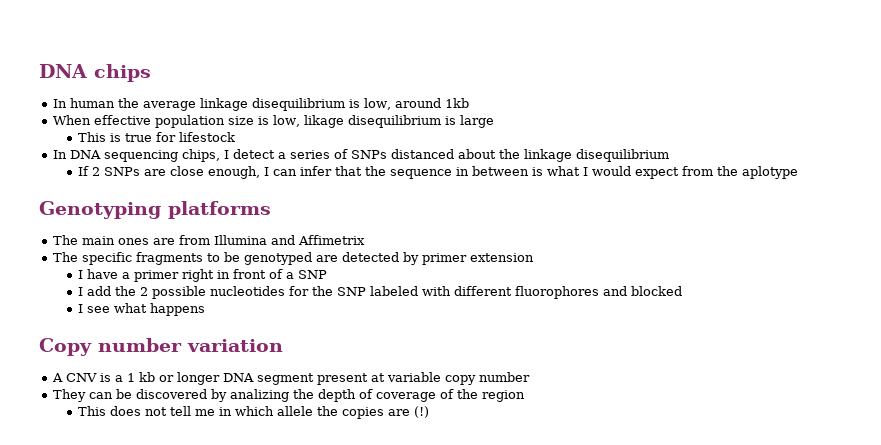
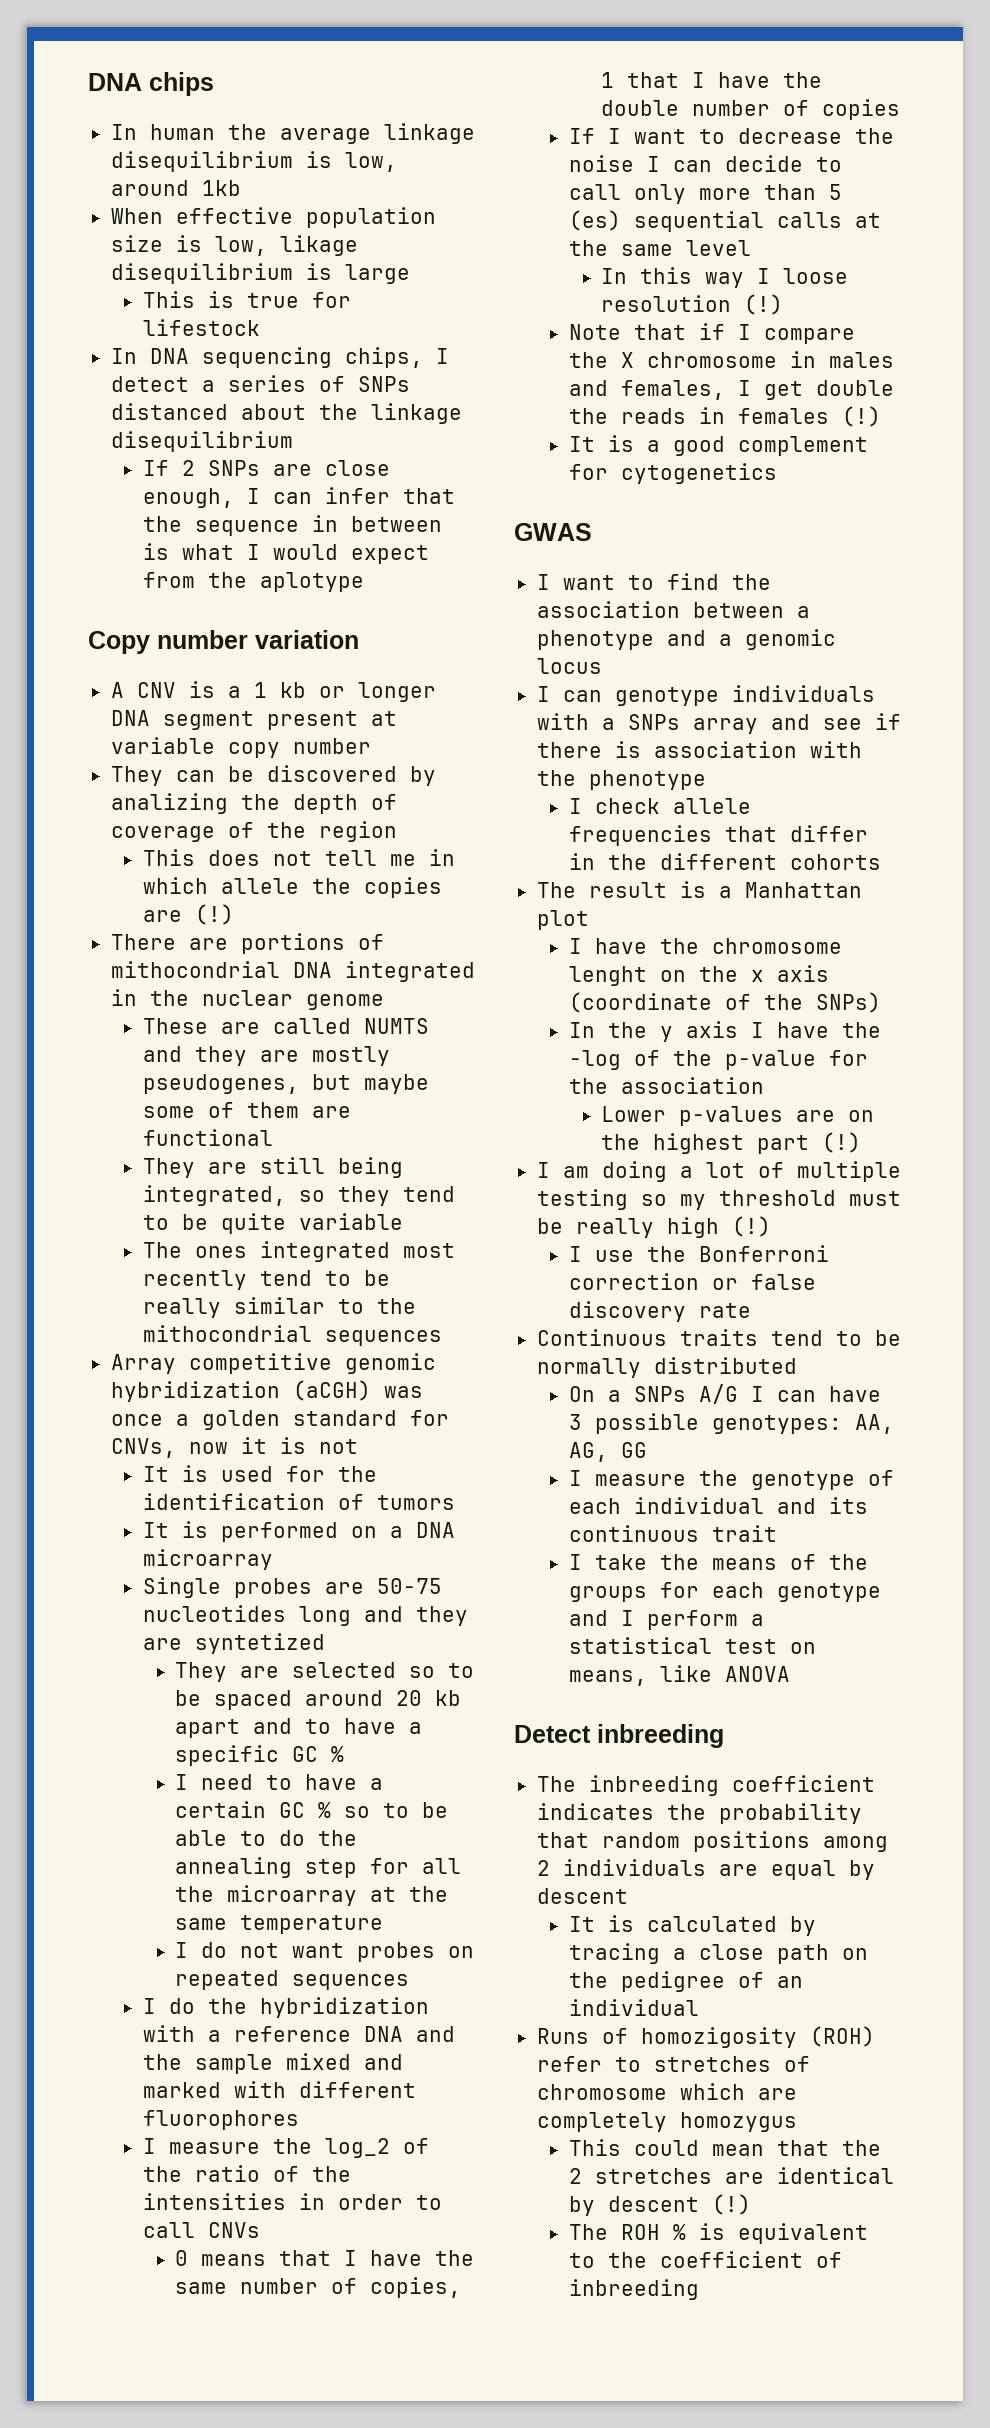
[39,201,271,219] [53,235,366,245] [53,252,535,265] [78,269,328,282] [78,286,683,299] [78,303,206,316] // Genotyping platforms // The main ones are from Illumina and Affimetrix // The specific fragments to be genotyped are detected by primer extension // I have a primer right in front of a SNP // I add the 2 possible nucleotides for the SNP labeled with different fluorophores and blocked // I see what happens -> (364, 582) none
(430, 412) none -> [110,933,384,954] [110,961,475,982] [110,989,384,1010] [142,1018,429,1034] [142,1046,390,1066] [142,1074,429,1094] [142,1102,351,1118] [142,1129,273,1146] [142,1157,403,1178] [142,1185,455,1206] [142,1213,403,1234] [142,1241,455,1262] [142,1270,390,1290] [142,1297,416,1318] [142,1325,442,1346] [110,1353,436,1374] [110,1380,423,1402] [110,1410,449,1430] [110,1437,358,1458] [142,1465,377,1482] [142,1493,455,1510] [142,1521,455,1542] [142,1549,273,1570] [142,1577,442,1598] [142,1605,468,1626] [142,1633,325,1654] [175,1662,475,1682] [175,1690,462,1710] [175,1718,423,1738] [175,1745,345,1766] [175,1774,384,1790] [175,1801,449,1818] [175,1830,358,1846] [175,1857,462,1878] [175,1885,449,1906] [175,1915,384,1934] [175,1942,475,1962] [175,1970,410,1990] [142,1997,429,2018] [142,2025,455,2042] [142,2053,403,2074] [142,2081,416,2098] [142,2110,299,2130] [142,2138,429,2158] [142,2165,351,2182] [142,2193,442,2210] [142,2222,260,2238] [175,2250,475,2266] [175,2277,462,2298] [601,72,823,88] [601,99,901,120] [568,128,894,144] [568,155,842,172] [568,184,842,204] [568,210,881,232] [568,240,751,256] [601,267,849,288] [601,294,784,315] [568,323,855,344] [568,351,894,368] [568,380,894,400] [568,406,881,427] [568,435,868,456] [568,463,777,484] [514,523,592,541] [536,573,771,590] [536,601,810,618] [536,629,836,650] [536,658,602,674] [536,685,875,706] [536,713,901,734] [536,741,862,758] [536,770,706,790] [568,798,751,814] [568,825,868,846] [568,853,881,870] [536,881,862,898] [536,910,589,930] [568,938,842,954] [568,965,829,986] [568,992,881,1013] [568,1021,881,1042] [568,1050,868,1070] [568,1077,764,1094] [601,1106,875,1126] [601,1132,862,1154] [536,1161,901,1182] [536,1189,901,1210] [536,1216,771,1238] [568,1245,829,1262] [568,1273,816,1290] [568,1301,751,1322] [536,1329,901,1346] [536,1357,797,1378] [568,1384,881,1404] [568,1413,894,1434] [568,1442,647,1462] [568,1470,894,1490] [568,1497,868,1514] [568,1525,777,1542] [568,1554,868,1570] [568,1582,881,1602] [568,1610,764,1630] [568,1637,816,1654] [568,1665,790,1686] [514,1724,724,1748] [536,1775,875,1796] [536,1803,862,1824] [536,1831,888,1852] [536,1859,875,1880] [536,1888,628,1904] [568,1915,816,1936] [568,1943,868,1964] [568,1971,803,1992] [568,1999,699,2016] [536,2026,875,2048] [536,2056,810,2072] [536,2083,797,2100] [536,2112,797,2132] [568,2139,881,2156] [568,2167,894,2184] [568,2194,751,2216] [568,2223,868,2244] [568,2251,842,2268] [568,2279,699,2300] // There are portions of mithocondrial DNA integrated in the nuclear genome // These are called NUMTS and they are mostly pseudogenes, but maybe some of them are functional // They are still being integrated, so they tend to be quite variable // The ones integrated most recently tend to be really similar to the mithocondrial sequences // Array competitive genomic hybridization (aCGH) was once a golden standard for CNVs, now it is not // It is used for the identification of tumors // It is performed on a DNA microarray // Single probes are 50-75 nucleotides long and they are syntetized // They are selected so to be spaced around 20 kb apart and to have a specific GC % // I need to have a certain GC % so to be able to do the annealing step for all the microarray at the same temperature // I do not want probes on repeated sequences // I do the hybridization with a reference DNA and the sample mixed and marked with different fluorophores // I measure the log_2 of the ratio of the intensities in order to call CNVs // 0 means that I have the same number of copies, 1 that I have the double number of copies // If I want to decrease the noise I can decide to call only more than 5 (es) sequential calls at the same level // In this way I loose resolution (!) // Note that if I compare the X chromosome in males and females, I get double the reads in females (!) // It is a good complement for cytogenetics // GWAS // I want to find the association between a phenotype and a genomic locus // I can genotype individuals with a SNPs array and see if there is association with the phenotype // I check allele frequencies that differ in the different cohorts // The result is a Manhattan plot // I have the chromosome lenght on the x axis (coordinate of the SNPs) // In the y axis I have the -log of the p-value for the association // Lower p-values are on the highest part (!) // I am doing a lot of multiple testing so my threshold must be really high (!) // I use the Bonferroni correction or false discovery rate // Continuous traits tend to be normally distributed // On a SNPs A/G I can have 3 possible genotypes: AA, AG, GG // I measure the genotype of each individual and its continuous trait // I take the means of the groups for each genotype and I perform a statistical test on means, like ANOVA // Detect inbreeding // The inbreeding coefficient indicates the probability that random positions among 2 individuals are equal by descent // It is calculated by tracing a close path on the pedigree of an individual // Runs of homozigosity (ROH) refer to stretches of chromosome which are completely homozygus // This could mean that the 2 stretches are identical by descent (!) // The ROH % is equivalent to the coefficient of inbreeding

